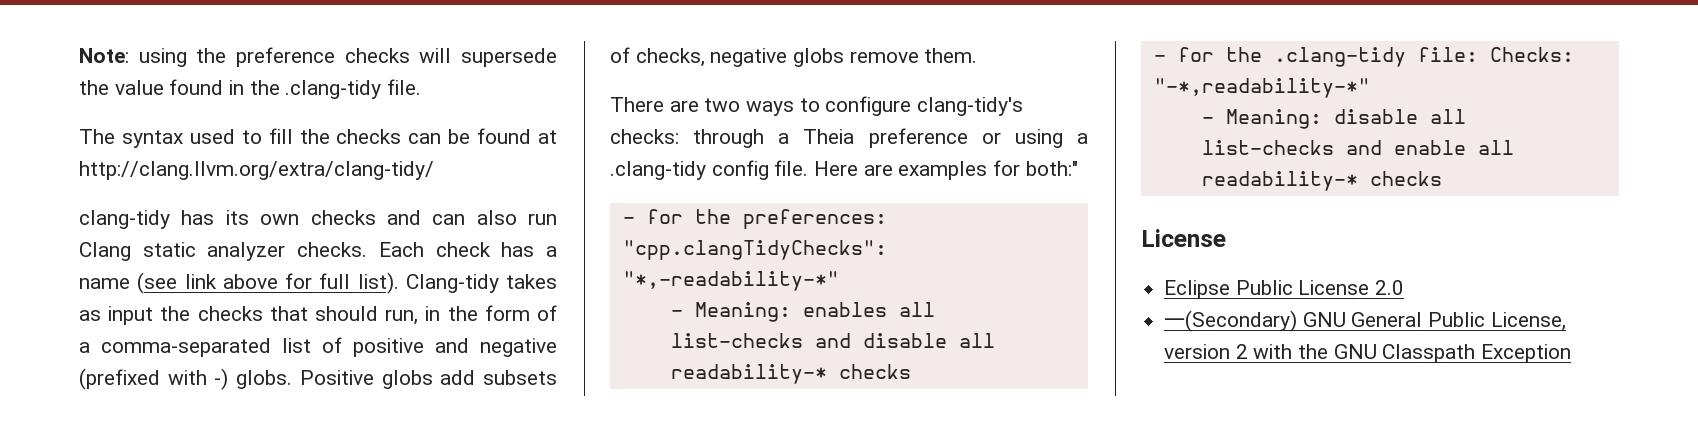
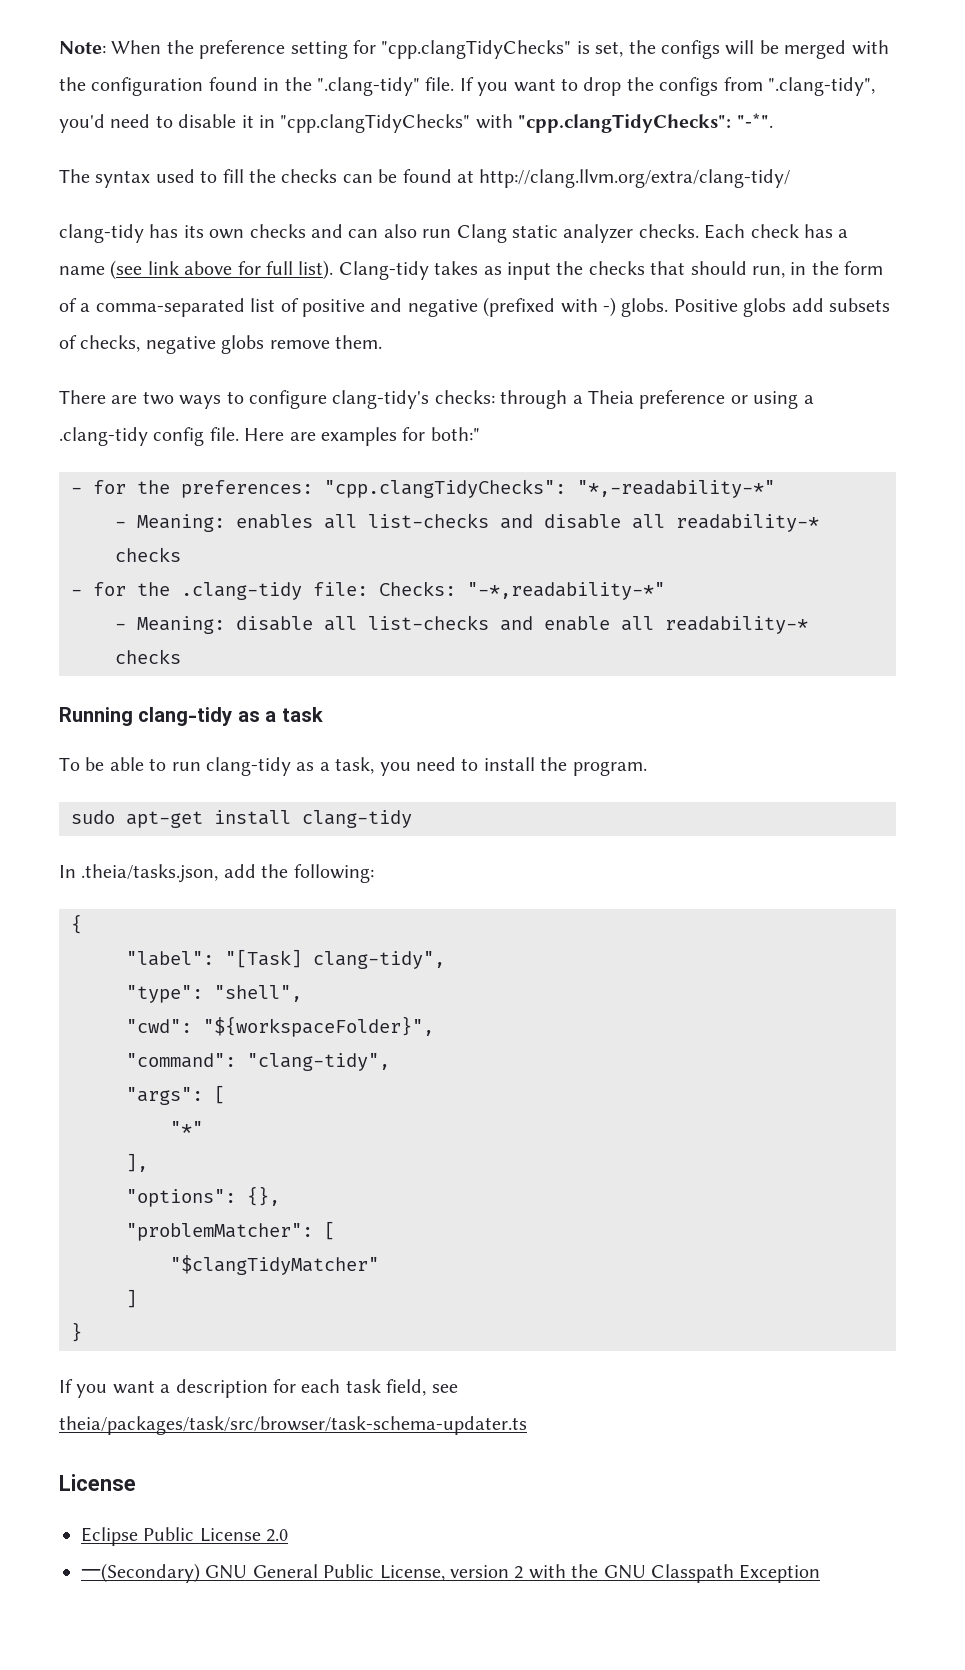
[138,48,187,67] using -> [111,40,162,54] When
[344,48,557,67] [79,80,164,95] checks will supersede the value -> [290,40,889,59] [59,77,204,96] setting for "cpp.clangTidyChecks" is set, the configs will be merged with the configuration
[285,79,422,99] .clang-tidy file. -> [317,77,875,96] [59,113,773,133] ".clang-tidy" file. If you want to drop the configs from ".clang-tidy", you'd need to disable it in "cpp.clangTidyChecks" with "cpp.clangTidyChecks": "-*".
(1442, 178) none -> [59,707,323,726] [59,757,647,776] [71,810,412,828] [59,864,374,883] [71,914,82,934] [126,949,445,969] [126,985,302,1003] [126,1016,434,1037] [126,1053,390,1071] [126,1085,225,1105] [170,1121,203,1135] [126,1153,148,1172] [126,1186,280,1207] [126,1221,335,1241] [170,1255,379,1275] [126,1289,137,1308] [71,1322,82,1342] [59,1379,458,1398] [59,1416,527,1435] // Running clang-tidy as a task // To be able to run clang-tidy as a task, you need to install the program. // sudo apt-get install clang-tidy // In .theia/tasks.json, add the following: // { // "label": "[Task] clang-tidy", // "type": "shell", // "cwd": "${workspaceFolder}", // "command": "clang-tidy", // "args": [ // "*" // ], // "options": {}, // "problemMatcher": [ // "$clangTidyMatcher" // ] // } // If you want a description for each task field, see theia/packages/task/src/browser/task-schema-updater.ts

